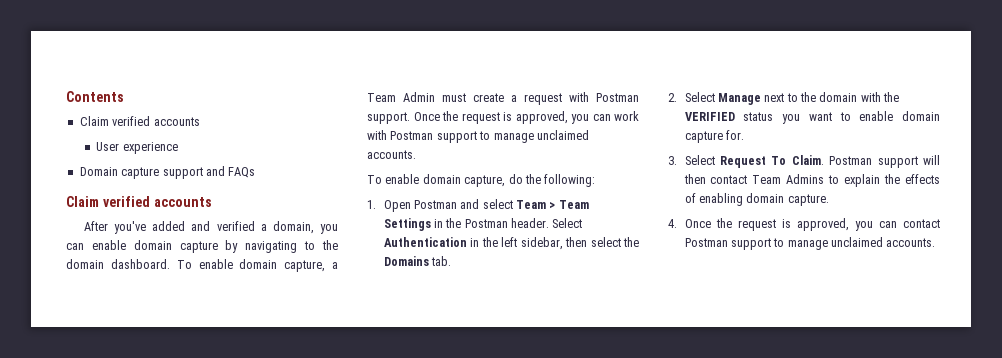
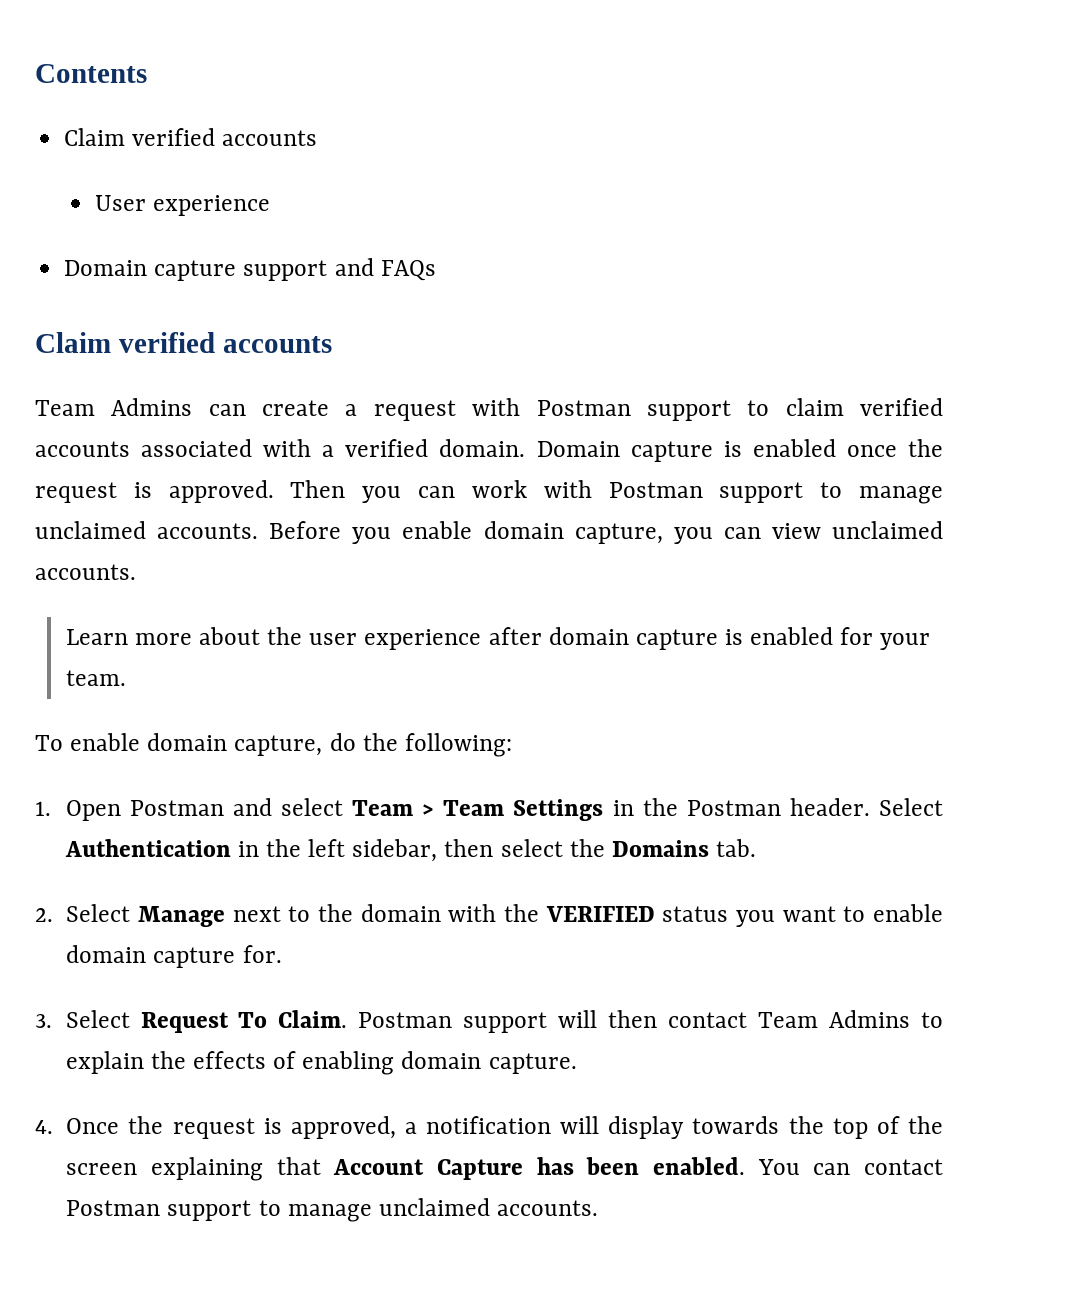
[83,221,338,234] [66,240,338,253] [66,259,338,272] [367,92,466,102] After you've added and verified a domain, you can enable domain capture by navigating to the domain dashboard. To enable domain capture, a Team Admin must -> [35,398,246,416] Team Admins can
[367,111,568,124] support. Once the request is approved, -> [646,398,944,421] [35,439,944,462] [35,480,346,503] support to claim verified accounts associated with a verified domain. Domain capture is enabled once the request is approved. Then
(416, 154) none -> [269,521,944,544] [35,564,136,580] [65,627,931,650] [65,670,126,686] Before you enable domain capture, you can view unclaimed accounts. // Learn more about the user experience after domain capture is enabled for your team.
[854,221,873,231] you -> [404,1116,943,1139] [66,1157,800,1181] a notification will display towards the top of the screen explaining that Account Capture has been enabled. You

